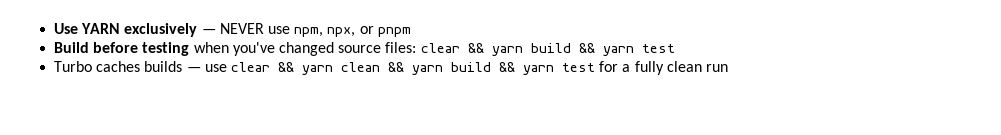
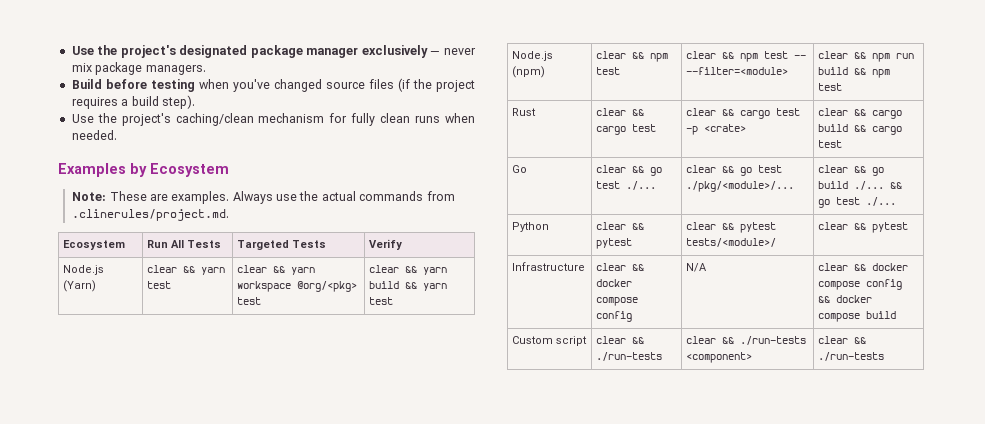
[54,23,411,37] Use YARN exclusively — NEVER use npm, npx, or pnpm -> [71,45,476,58] [71,62,206,75] Use the project's designated package manager exclusively — never mix package managers.
[385,42,417,53] files: -> [368,78,475,92] [71,95,195,109] [71,113,476,126] [71,130,117,140] [58,163,229,177] [72,191,455,204] [72,209,230,221] [63,240,126,250] [147,240,222,248] [237,240,327,250] [369,239,403,250] [63,265,105,275] [63,280,97,292] [147,265,226,275] [147,281,172,289] [237,265,316,275] [237,281,358,292] [237,297,262,305] files (if the project requires a build step). // Use the project's caching/clean mechanism for fully clean runs when needed. // Examples by Ecosystem // Note: These are examples. Always use the actual commands from .clinerules/project.md. // Ecosystem | Run All Tests | Targeted Tests | Verify // Node.js (Yarn) | clear && yarn test | clear && yarn workspace @org/<pkg> test |
[54,61,728,75] // Turbo caches builds — use clear && yarn clean && yarn build && yarn test for a fully clean run -> [512,51,554,61] [512,66,546,78] [596,51,669,62] [596,67,621,75] [686,51,807,62] [686,67,789,75] [818,51,915,62] [818,67,891,78] [818,83,843,91] [512,108,537,116] [596,108,645,116] [596,124,657,135] [686,108,801,119] [686,124,747,135] [818,108,903,119] [818,124,903,135] [818,140,843,148] [512,165,528,173] [596,165,663,176] [596,181,657,190] [686,165,783,176] [686,181,795,192] [818,165,885,176] [818,181,903,190] [818,197,897,208] [512,222,550,232] [596,222,645,230] [596,238,633,249] [686,222,777,233] [686,238,777,247] [818,222,909,233] [512,262,586,271] [596,263,645,271] [596,279,633,287] [596,297,639,306] [596,311,633,322] [686,263,708,272] [818,263,909,271] [818,279,903,290] [818,295,873,303] [818,311,897,322] [512,336,588,346] [596,336,645,344] [596,352,663,361] [686,336,807,345] [686,352,753,363] [818,336,867,344] [818,352,885,361] // Node.js (npm) | clear && npm test | clear && npm test -- --filter=<module> | clear && npm run build && npm test // Rust | clear && cargo test | clear && cargo test -p <crate> | clear && cargo build && cargo test // Go | clear && go test ./... | clear && go test ./pkg/<module>/... | clear && go build ./... && go test ./... // Python | clear && pytest | clear && pytest tests/<module>/ | clear && pytest // Infrastructure | clear && docker compose config | N/A | clear && docker compose config && docker compose build // Custom script | clear && ./run-tests | clear && ./run-tests <component> | clear && ./run-tests

